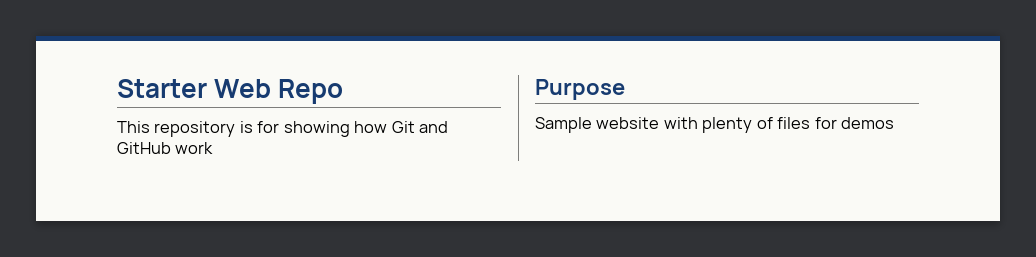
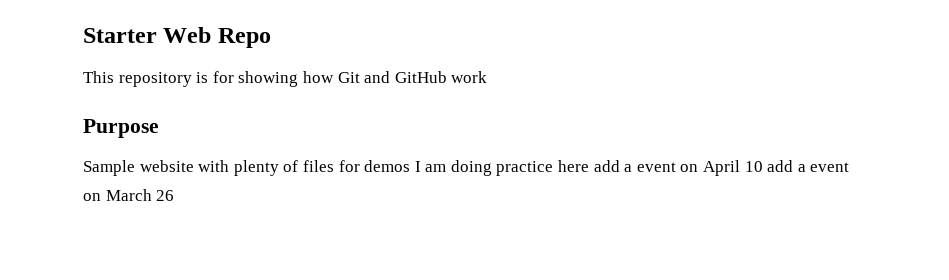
(895, 123) none -> [414,160,850,176] [83,189,175,201] I am doing practice here add a event on April 10 add a event on March 26

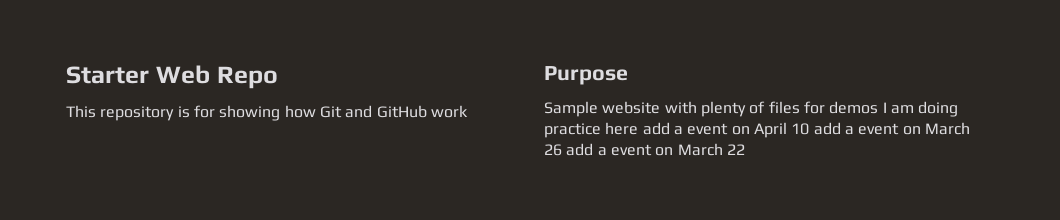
(175, 195) none -> [566,143,745,156] add a event on March 22

